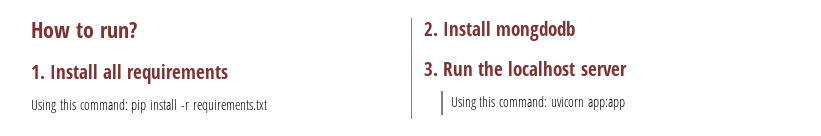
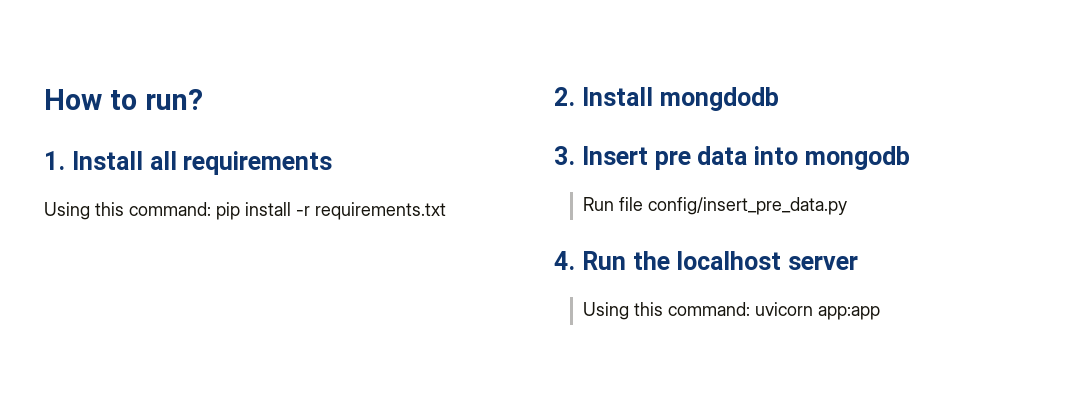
(438, 69) none -> [581,146,910,170] [582,197,847,215] [554,251,575,270] Insert pre data into mongodb // Run file config/insert_pre_data.py // 4.

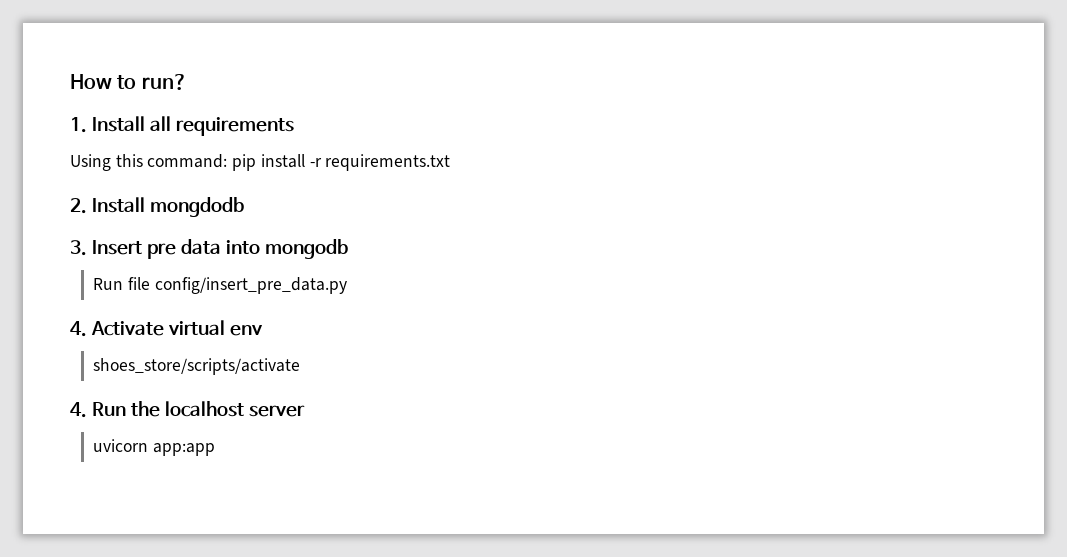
(847, 206) none -> [70,320,263,337] [93,358,301,375] // 4. Activate virtual env // shoes_store/scripts/activate
[582,302,750,320] Using this command: -> (305, 411) none

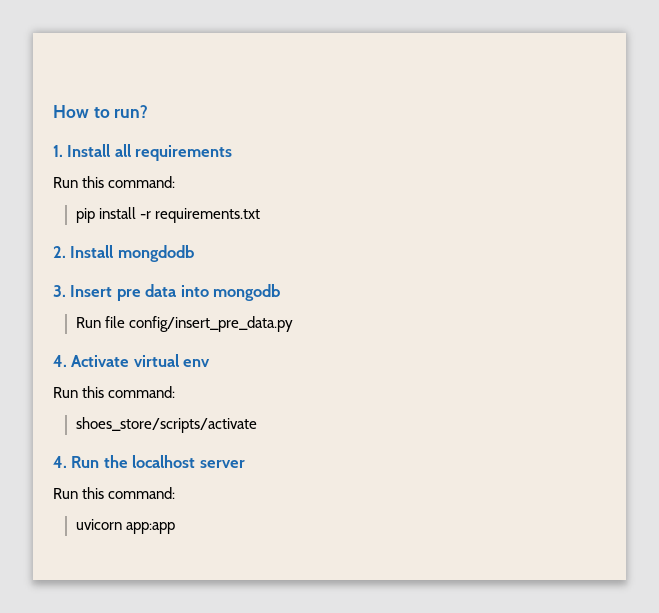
[70,154,228,171] Using this command: -> [53,176,176,188] Run this command: //
(263, 330) none -> [53,386,176,398] // Run this command:
(305, 411) none -> [53,487,176,499] // Run this command:

